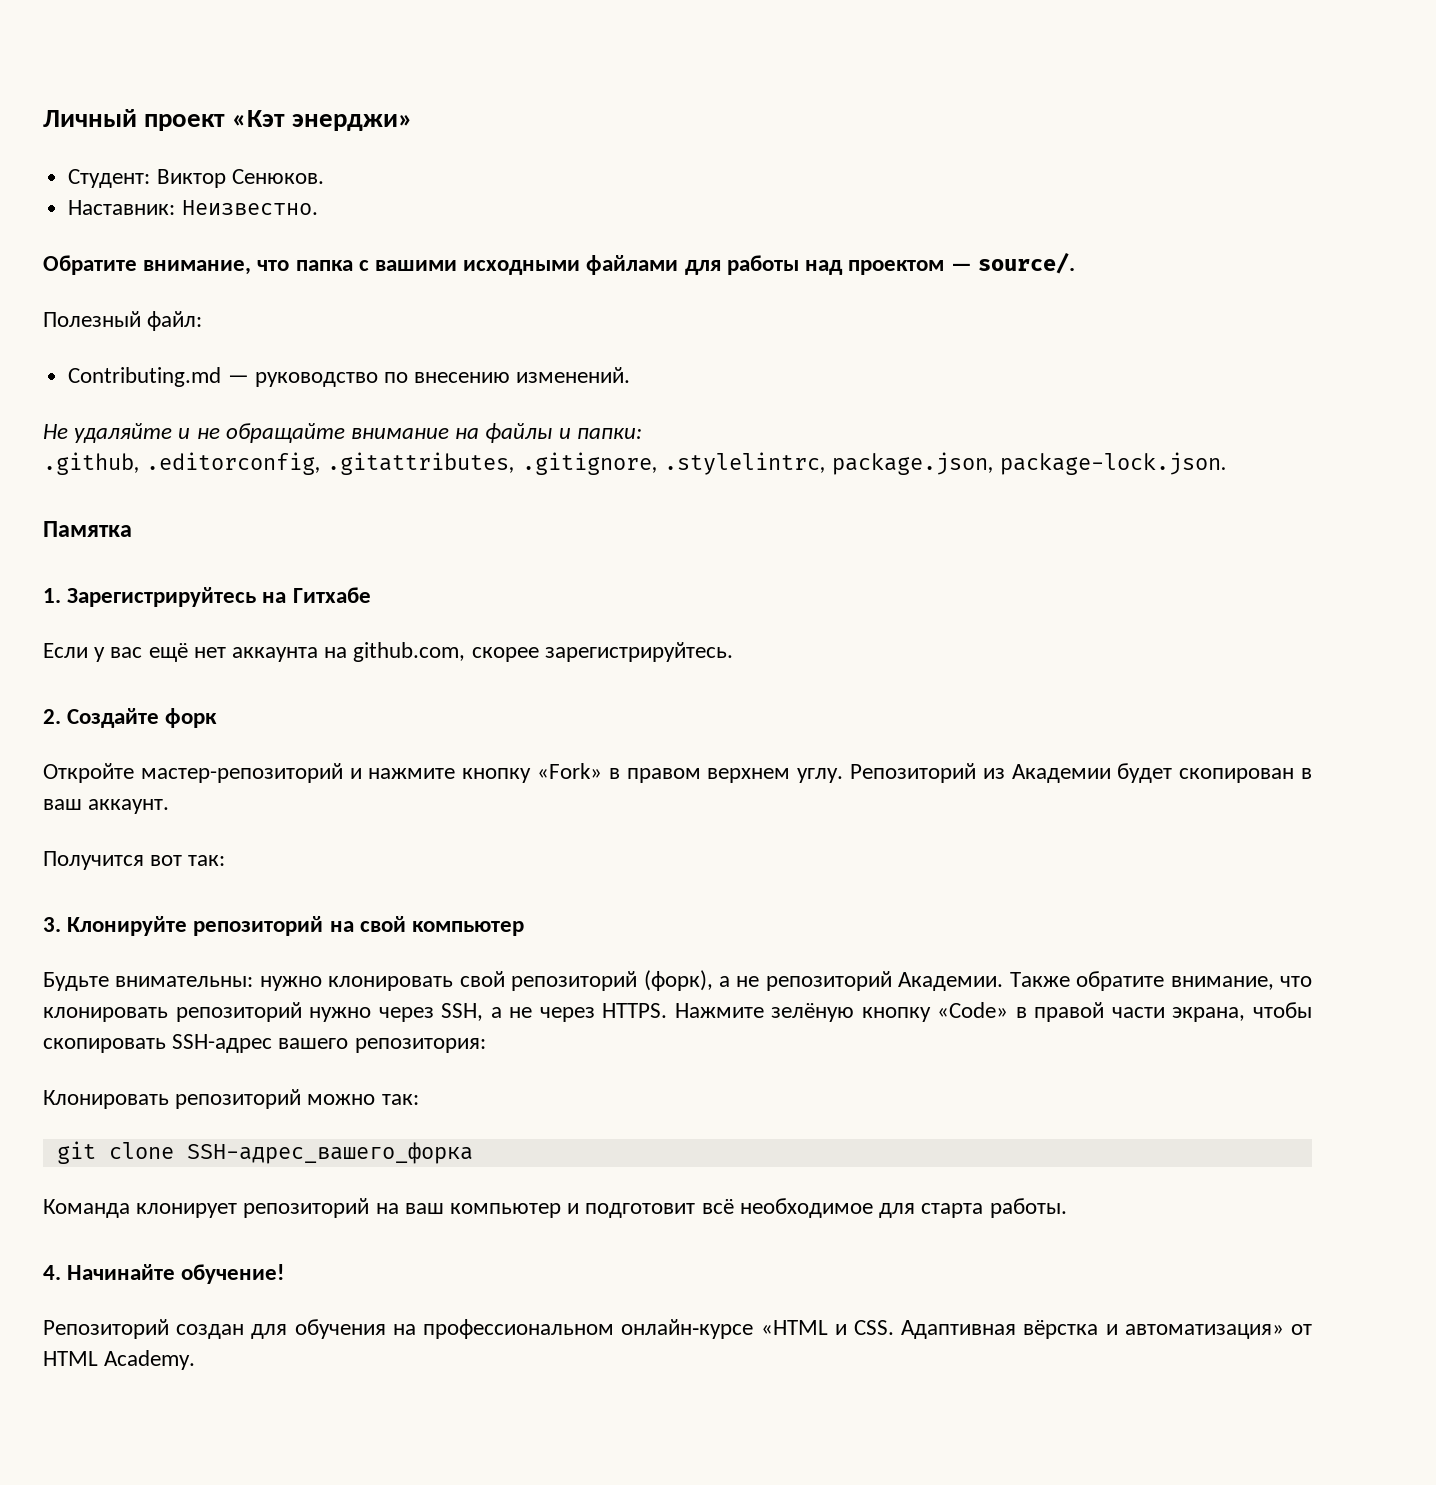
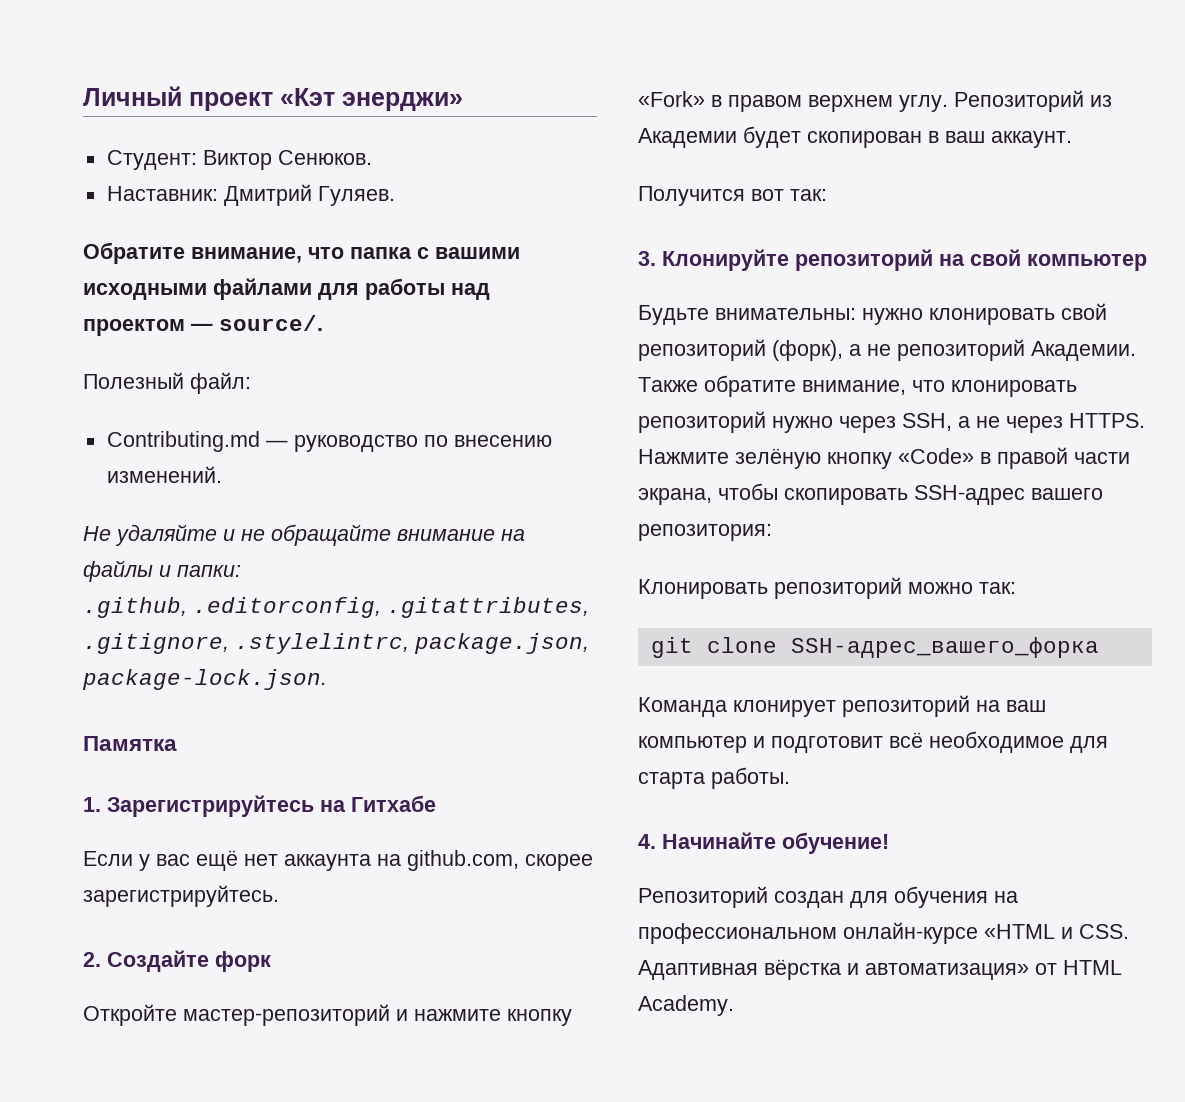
[181,200,318,215] Неизвестно. -> [223,184,395,206] Дмитрий Гуляев.

